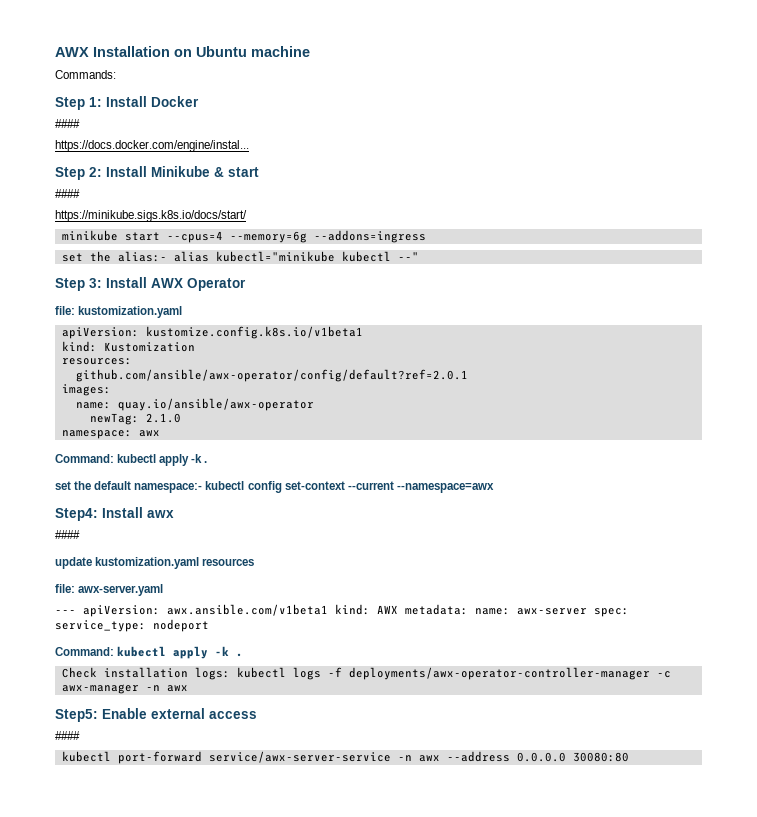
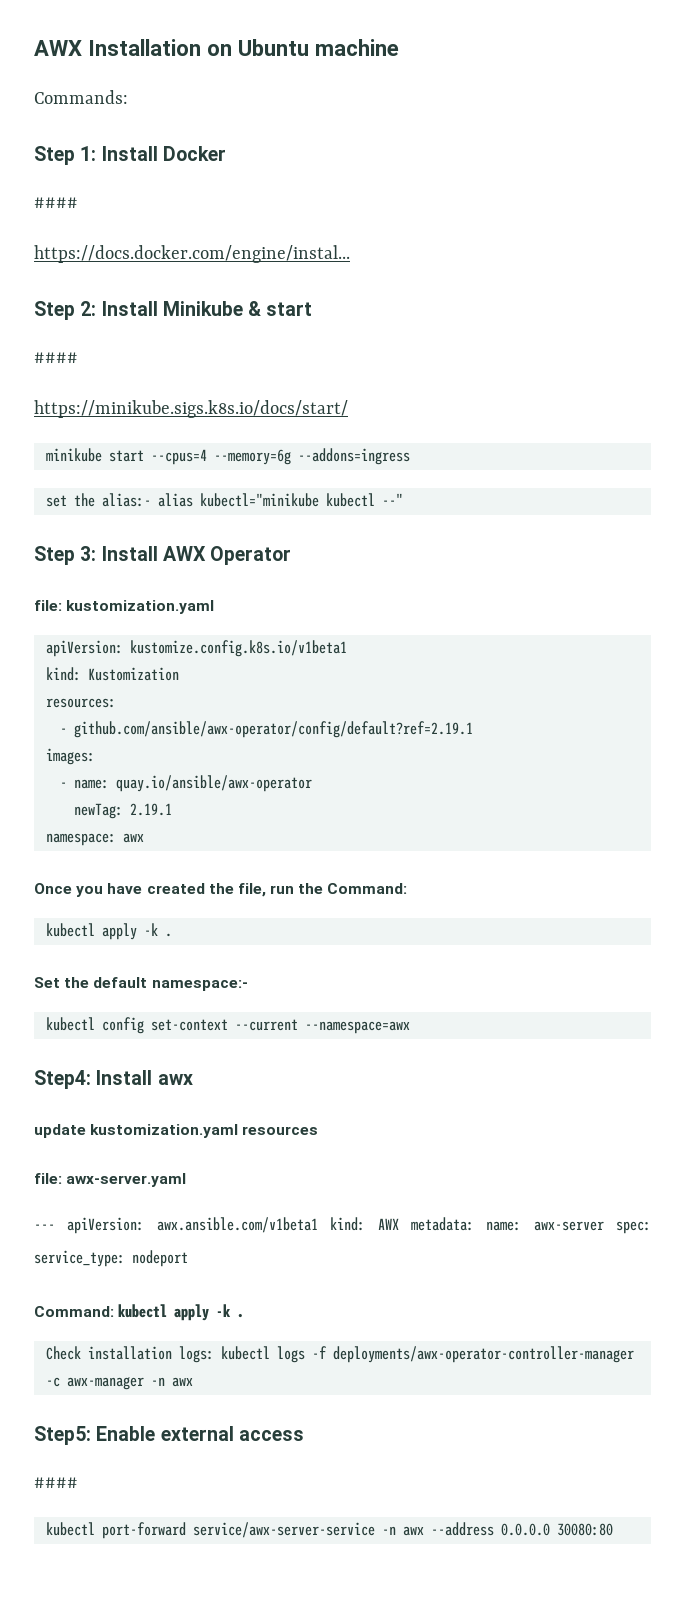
[75,369,468,382] github.com/ansible/awx-operator/config/default?ref=2.0.1 -> [59,721,473,738] - github.com/ansible/awx-operator/config/default?ref=2.19.1
(111, 390) none -> [59,782,67,788] -
[145,413,181,423] 2.1.0 -> [129,803,172,816] 2.19.1
[55,454,208,466] [55,481,71,490] Command: kubectl apply -k . // set -> [34,883,408,897] [45,923,172,940] [34,977,60,988] Once you have created the file, run the Command: // kubectl apply -k . // Set
(203, 488) none -> (248, 985) //
[55,530,80,539] // #### -> (193, 1079) none

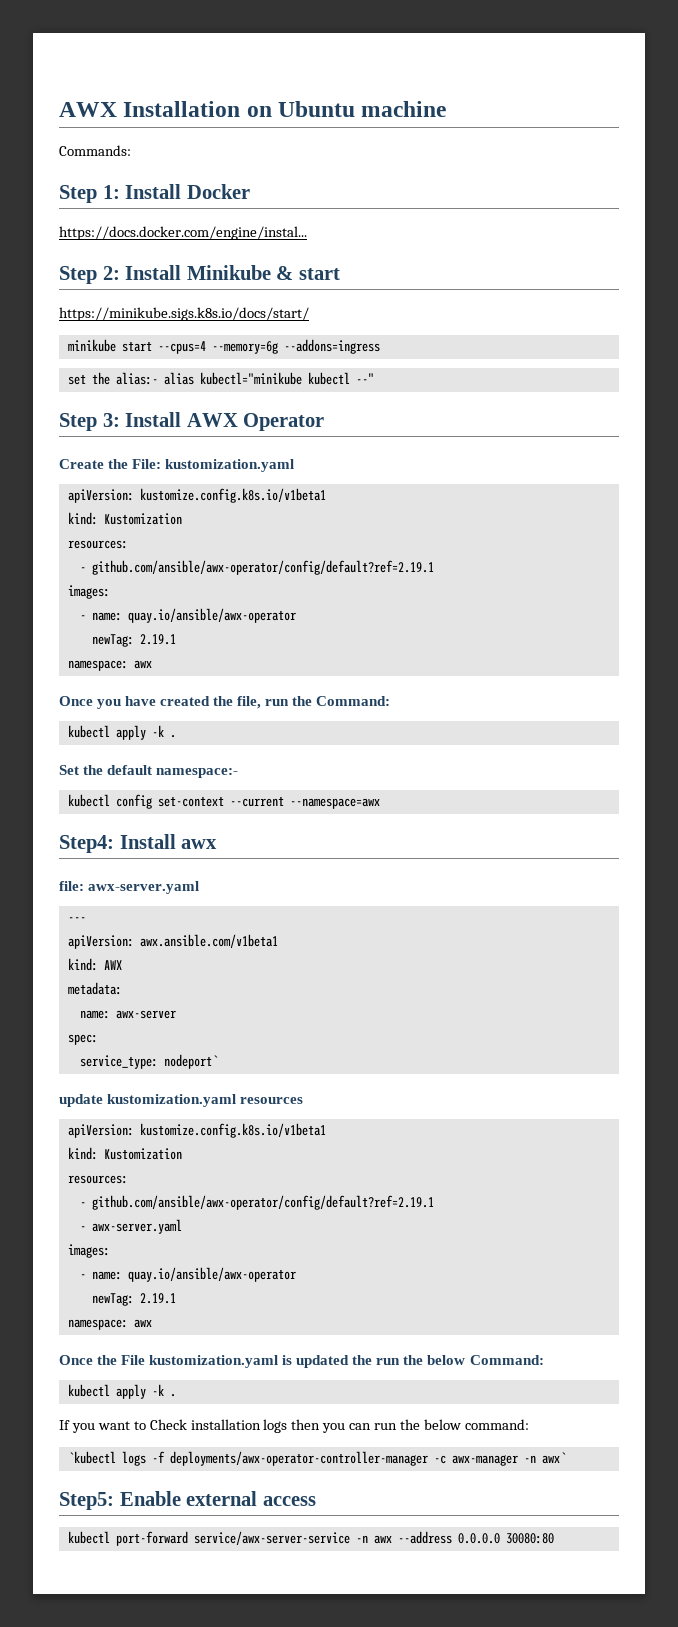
[34,197,78,208] // #### -> (250, 191) none
[34,352,78,363] // #### -> (340, 274) none
[34,600,62,611] file: -> [59,459,162,469] Create the File:
[34,1124,319,1138] [34,1173,187,1187] [34,1217,651,1234] [34,1250,188,1267] [34,1304,245,1321] [45,1346,270,1363] update kustomization.yaml resources // file: awx-server.yaml // --- apiVersion: awx.ansible.com/v1beta1 kind: AWX metadata: name: awx-server spec: service_type: nodeport // Command: kubectl apply -k . // Check installation logs: kubectl -> [59,881,200,894] [67,917,86,922] [67,934,278,949] [67,958,122,971] [67,982,122,995] [79,1010,176,1019] [67,1034,98,1045] [79,1054,218,1069] [59,1094,304,1107] [67,1123,326,1138] [67,1147,182,1160] [67,1175,128,1184] [79,1195,434,1210] [79,1219,182,1234] [67,1244,110,1258] [79,1267,296,1282] [91,1293,176,1306] [67,1319,152,1330] [59,1355,544,1368] [67,1384,176,1399] [59,1419,529,1433] [67,1451,116,1464] file: awx-server.yaml // --- // apiVersion: awx.ansible.com/v1beta1 // kind: AWX // metadata: // name: awx-server // spec: // service_type: nodeport` // update kustomization.yaml resources // apiVersion: kustomize.config.k8s.io/v1beta1 // kind: Kustomization // resources: // - github.com/ansible/awx-operator/config/default?ref=2.19.1 // - awx-server.yaml // images: // - name: quay.io/ansible/awx-operator // newTag: 2.19.1 // namespace: awx // Once the File kustomization.yaml is updated the run the below Command: // kubectl apply -k . // If you want to Check installation logs then you can run the below command: // `kubectl
[171,1377,193,1387] awx -> [541,1452,566,1464] awx`
[34,1477,78,1488] // #### -> (316, 1501) none

